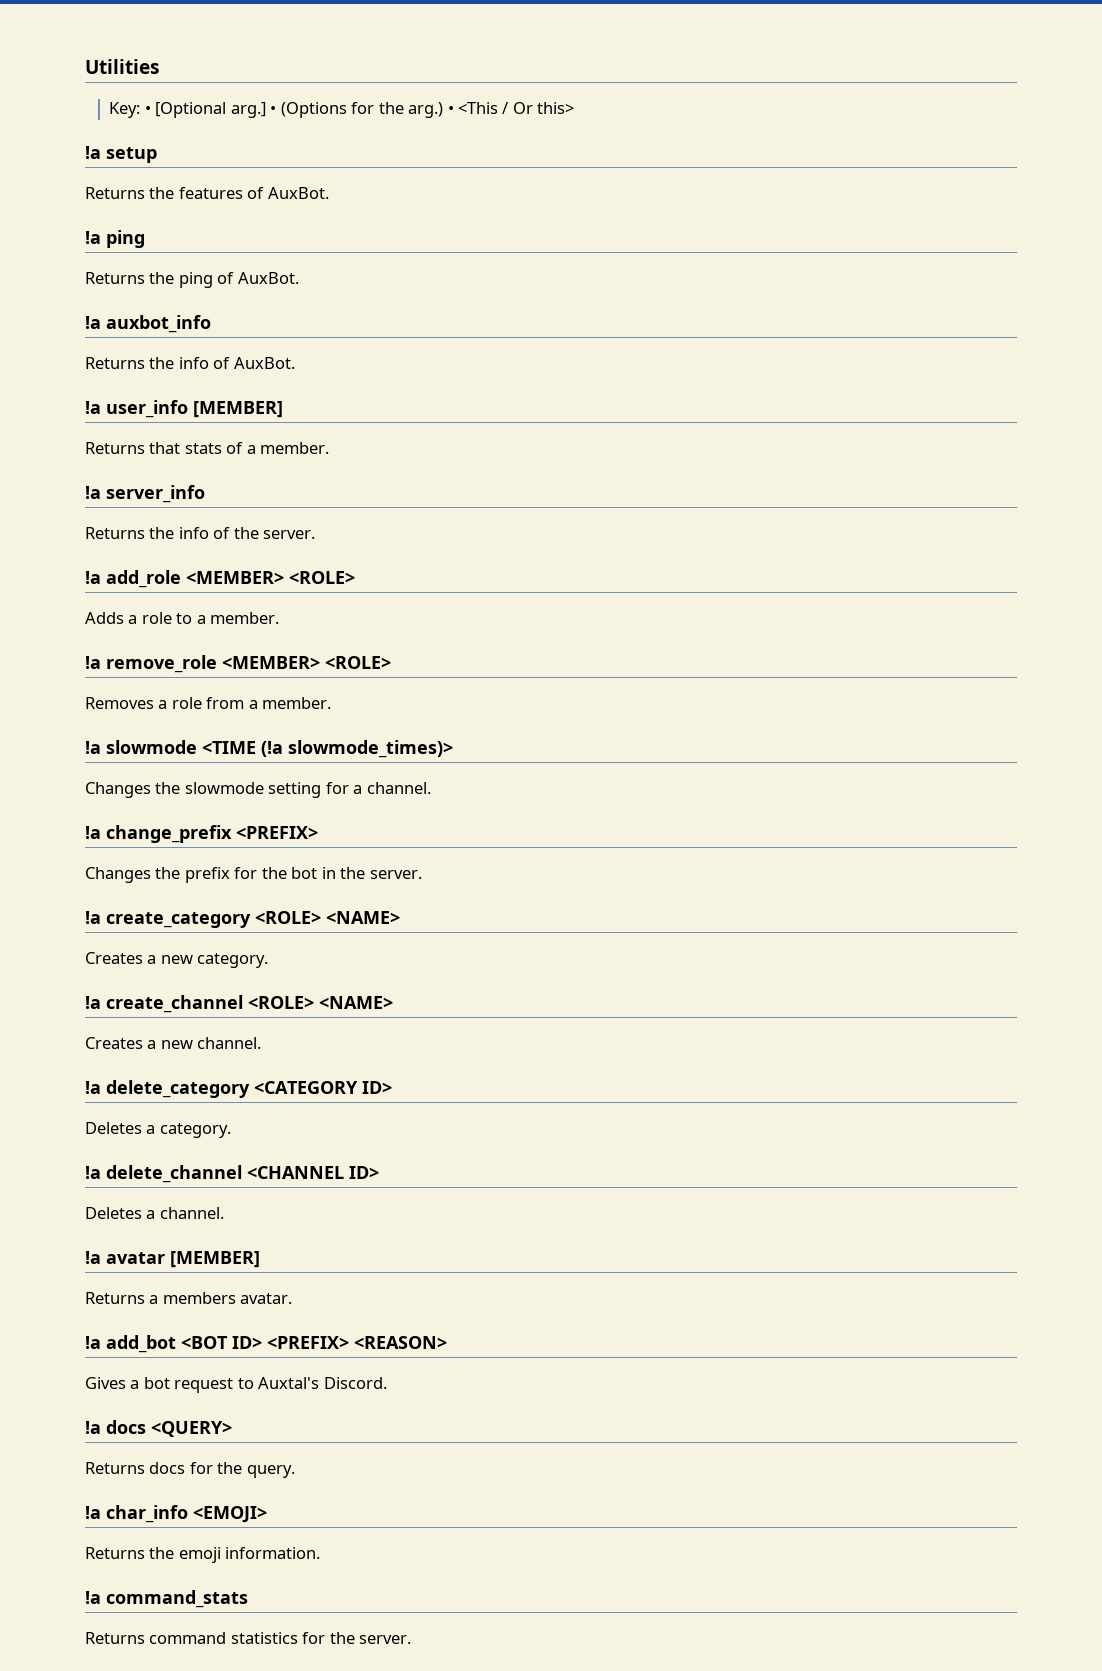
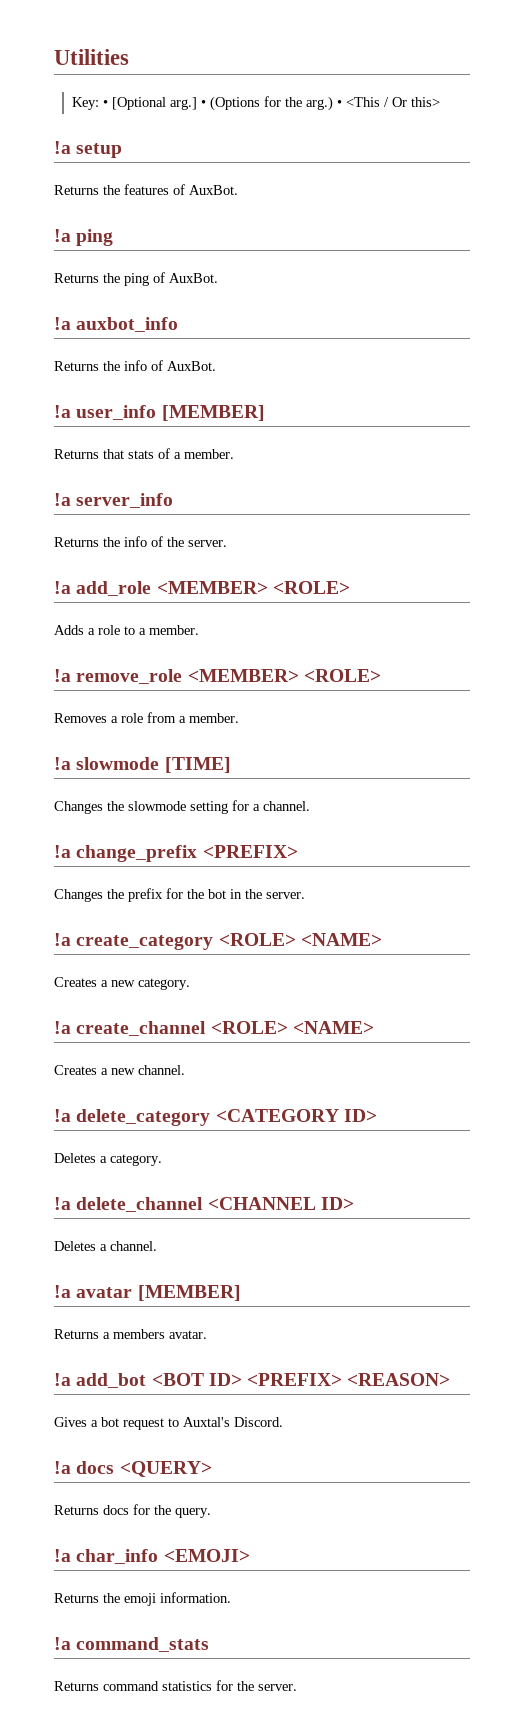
[202,740,453,758] <TIME (!a slowmode_times)> -> [164,757,231,773] [TIME]

